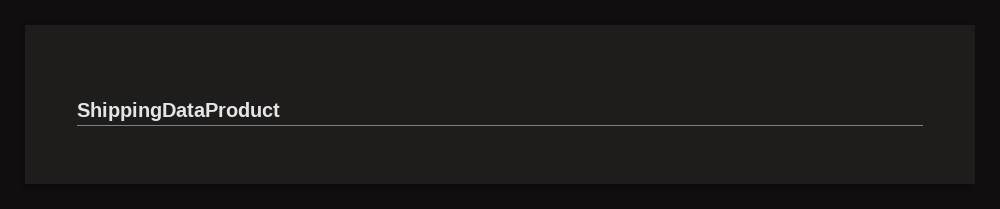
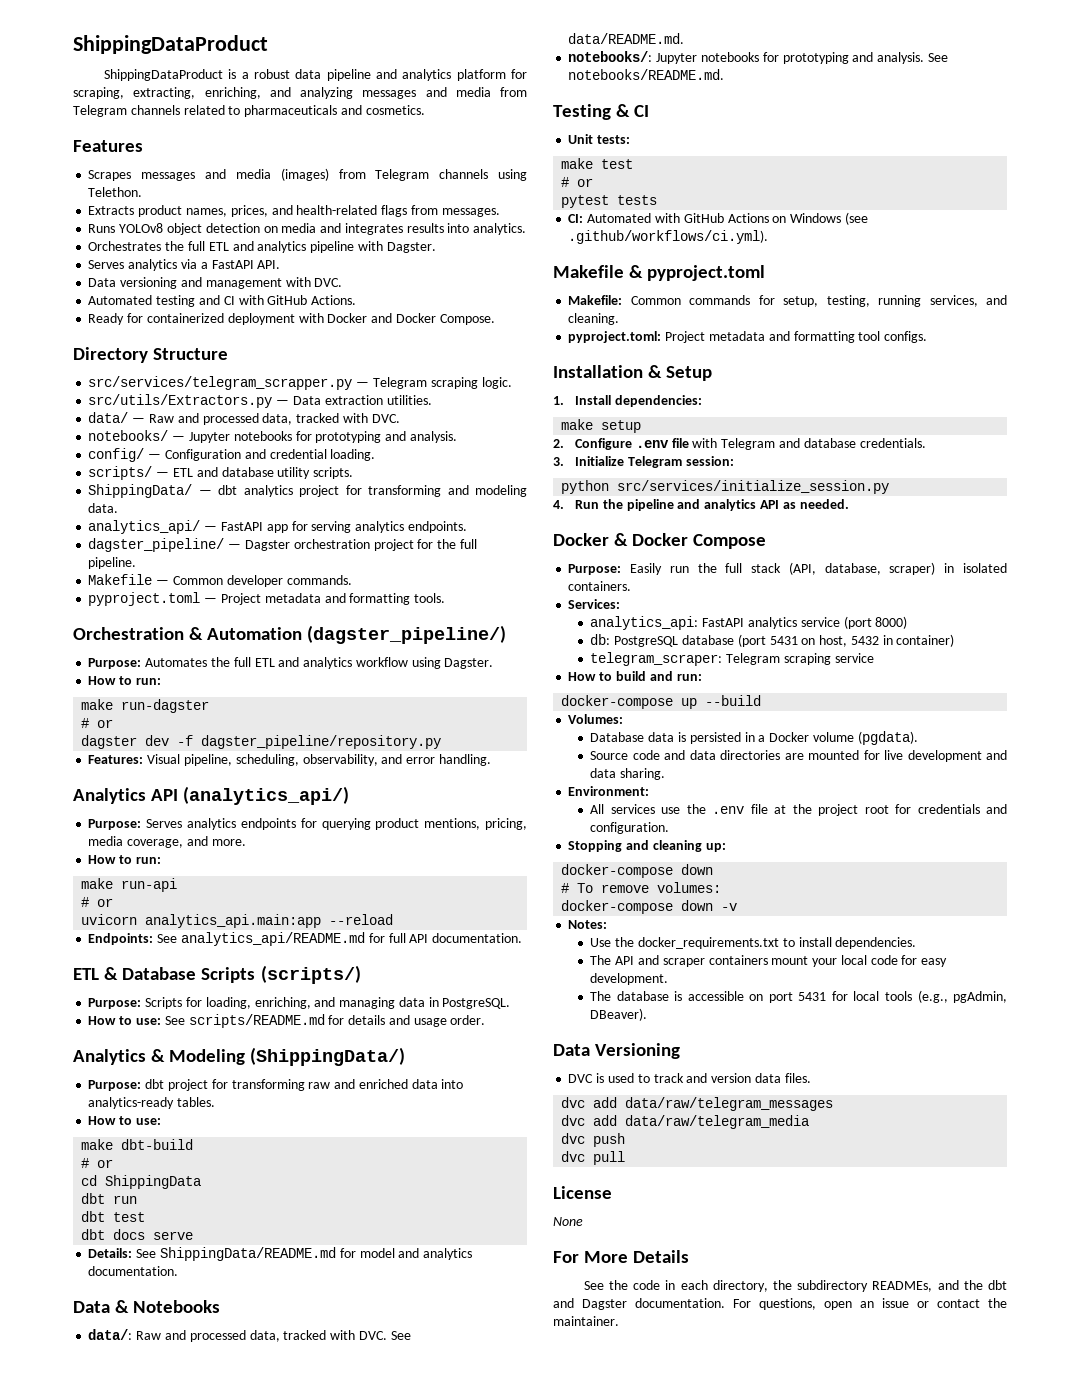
[77,102,280,121] ShippingDataProduct -> [73,35,268,54] [103,69,528,81] [73,87,527,99] [73,105,425,117] [73,140,143,152] [88,168,527,181] [88,187,143,197] [88,205,500,217] [88,223,527,235] [88,241,436,253] [88,259,281,271] [88,277,343,289] [88,295,357,307] [88,313,495,325] [73,347,229,363] [88,376,512,390] [88,394,432,408] [88,412,400,425] [88,430,457,443] [88,448,376,462] [88,466,354,480] [88,484,527,498] [88,503,119,513] [88,520,467,534] [88,538,477,552] [88,557,137,569] [88,574,352,587] [88,592,446,606] [73,625,507,644] [88,657,494,669] [88,676,161,685] [81,699,210,713] [81,718,114,728] [81,735,442,749] [88,754,491,766] [73,786,350,805] [88,818,527,830] [88,836,246,848] [88,855,161,864] [81,878,178,892] [81,897,114,907] [81,914,394,928] [88,932,523,946] [73,965,361,984] [88,997,511,1009] [88,1014,486,1028] [73,1047,406,1066] [88,1079,464,1091] [88,1097,216,1109] [88,1116,161,1125] [81,1139,194,1150] [81,1158,114,1168] [81,1175,202,1189] [81,1193,138,1204] [81,1211,146,1222] [81,1229,194,1240] [88,1247,473,1261] [88,1266,179,1276] [73,1300,221,1313] [88,1329,411,1342] [568,33,685,44] [568,51,948,64] [568,69,725,80] [553,104,650,120] [568,134,631,144] [561,158,634,169] [561,177,594,187] [561,195,658,208] [568,212,868,225] [568,230,769,244] [553,265,766,281] [568,295,1007,307] [568,313,620,325] [568,331,928,343] [553,365,713,381] [553,395,702,407] [561,419,642,433] [553,438,926,450] [553,456,734,468] [561,480,890,494] [553,499,849,511] [553,533,767,549] [568,562,1007,575] [568,581,632,591] [568,599,621,609] [590,616,908,630] [590,634,955,647] [590,652,874,666] [568,671,702,681] [561,695,762,709] [568,714,624,724] [590,731,918,745] [590,750,1007,762] [590,768,666,780] [568,786,650,796] [590,804,1007,816] [590,822,670,834] [568,840,726,852] [561,864,714,878] [561,882,722,893] [561,900,738,914] [568,920,608,929] [590,937,917,949] [590,955,948,967] [590,973,669,985] [590,990,1007,1003] [590,1008,648,1021] [553,1043,681,1059] [568,1073,811,1083] [561,1097,834,1111] [561,1115,810,1129] [561,1133,626,1147] [561,1151,626,1165] [553,1186,612,1199] [553,1217,583,1226] [553,1250,690,1263] [583,1280,1007,1292] [553,1298,1007,1310] [553,1316,619,1326] ShippingDataProduct // ShippingDataProduct is a robust data pipeline and analytics platform for scraping, extracting, enriching, and analyzing messages and media from Telegram channels related to pharmaceuticals and cosmetics. // Features // Scrapes messages and media (images) from Telegram channels using Telethon. // Extracts product names, prices, and health-related flags from messages. // Runs YOLOv8 object detection on media and integrates results into analytics. // Orchestrates the full ETL and analytics pipeline with Dagster. // Serves analytics via a FastAPI API. // Data versioning and management with DVC. // Automated testing and CI with GitHub Actions. // Ready for containerized deployment with Docker and Docker Compose. // Directory Structure // src/services/telegram_scrapper.py — Telegram scraping logic. // src/utils/Extractors.py — Data extraction utilities. // data/ — Raw and processed data, tracked with DVC. // notebooks/ — Jupyter notebooks for prototyping and analysis. // config/ — Configuration and credential loading. // scripts/ — ETL and database utility scripts. // ShippingData/ — dbt analytics project for transforming and modeling data. // analytics_api/ — FastAPI app for serving analytics endpoints. // dagster_pipeline/ — Dagster orchestration project for the full pipeline. // Makefile — Common developer commands. // pyproject.toml — Project metadata and formatting tools. // Orchestration & Automation (dagster_pipeline/) // Purpose: Automates the full ETL and analytics workflow using Dagster. // How to run: // make run-dagster // # or // dagster dev -f dagster_pipeline/repository.py // Features: Visual pipeline, scheduling, observability, and error handling. // Analytics API (analytics_api/) // Purpose: Serves analytics endpoints for querying product mentions, pricing, media coverage, and more. // How to run: // make run-api // # or // uvicorn analytics_api.main:app --reload // Endpoints: See analytics_api/README.md for full API documentation. // ETL & Database Scripts (scripts/) // Purpose: Scripts for loading, enriching, and managing data in PostgreSQL. // How to use: See scripts/README.md for details and usage order. // Analytics & Modeling (ShippingData/) // Purpose: dbt project for transforming raw and enriched data into analytics-ready tables. // How to use: // make dbt-build // # or // cd ShippingData // dbt run // dbt test // dbt docs serve // Details: See ShippingData/README.md for model and analytics documentation. // Data & Notebooks // data/: Raw and processed data, tracked with DVC. See data/README.md. // notebooks/: Jupyter notebooks for prototyping and analysis. See notebooks/README.md. // Testing & CI // Unit tests: // make test // # or // pytest tests // CI: Automated with GitHub Actions on Windows (see .github/workflows/ci.yml). // Makefile & pyproject.toml // Makefile: Common commands for setup, testing, running services, and cleaning. // pyproject.toml: Project metadata and formatting tool configs. // Installation & Setup // 1. Install dependencies: // make setup // 2. Configure .env file with Telegram and database credentials. // 3. Initialize Telegram session: // python src/services/initialize_session.py // 4. Run the pipeline and analytics API as needed. // Docker & Docker Compose // Purpose: Easily run the full stack (API, database, scraper) in isolated containers. // Services: // analytics_api: FastAPI analytics service (port 8000) // db: PostgreSQL database (port 5431 on host, 5432 in container) // telegram_scraper: Telegram scraping service // How to build and run: // docker-compose up --build // Volumes: // Database data is persisted in a Docker volume (pgdata). // Source code and data directories are mounted for live development and data sharing. // Environment: // All services use the .env file at the project root for credentials and configuration. // Stopping and cleaning up: // docker-compose down // # To remove volumes: // docker-compose down -v // Notes: // Use the docker_requirements.txt to install dependencies. // The API and scraper containers mount your local code for easy development. // The database is accessible on port 5431 for local tools (e.g., pgAdmin, DBeaver). // Data Versioning // DVC is used to track and version data files. // dvc add data/raw/telegram_messages // dvc add data/raw/telegram_media // dvc push // dvc pull // License // None // For More Details // See the code in each directory, the subdirectory READMEs, and the dbt and Dagster documentation. For questions, open an issue or contact the maintainer.

